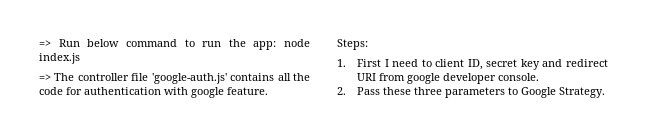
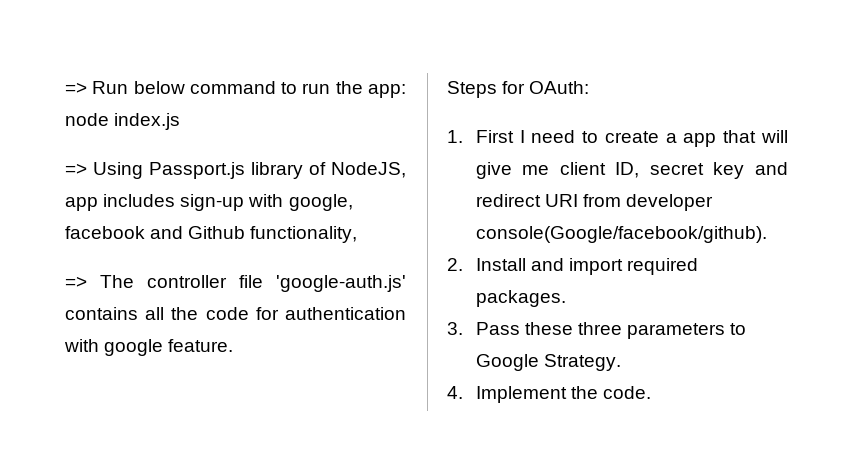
(80, 58) none -> [65,162,406,179] [65,194,353,211] [65,226,358,243] // => Using Passport.js library of NodeJS, app includes sign-up with google, facebook and Github functionality,
[337,39,368,50] Steps: -> [447,81,590,98] Steps for OAuth:
(432, 63) none -> [604,130,788,147] [475,162,550,179] create a app that will give me
[407,73,540,84] [337,87,346,95] google developer console. // 2. -> [626,194,714,211] [475,226,767,243] [447,258,699,275] [475,290,566,307] [447,322,463,335] developer console(Google/facebook/github). // 2. Install and import required packages. // 3.
(606, 92) none -> [447,386,652,403] // 4. Implement the code.

